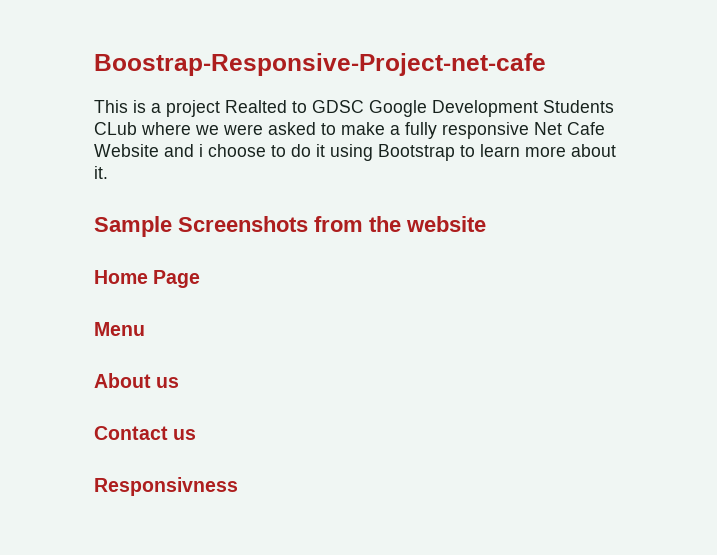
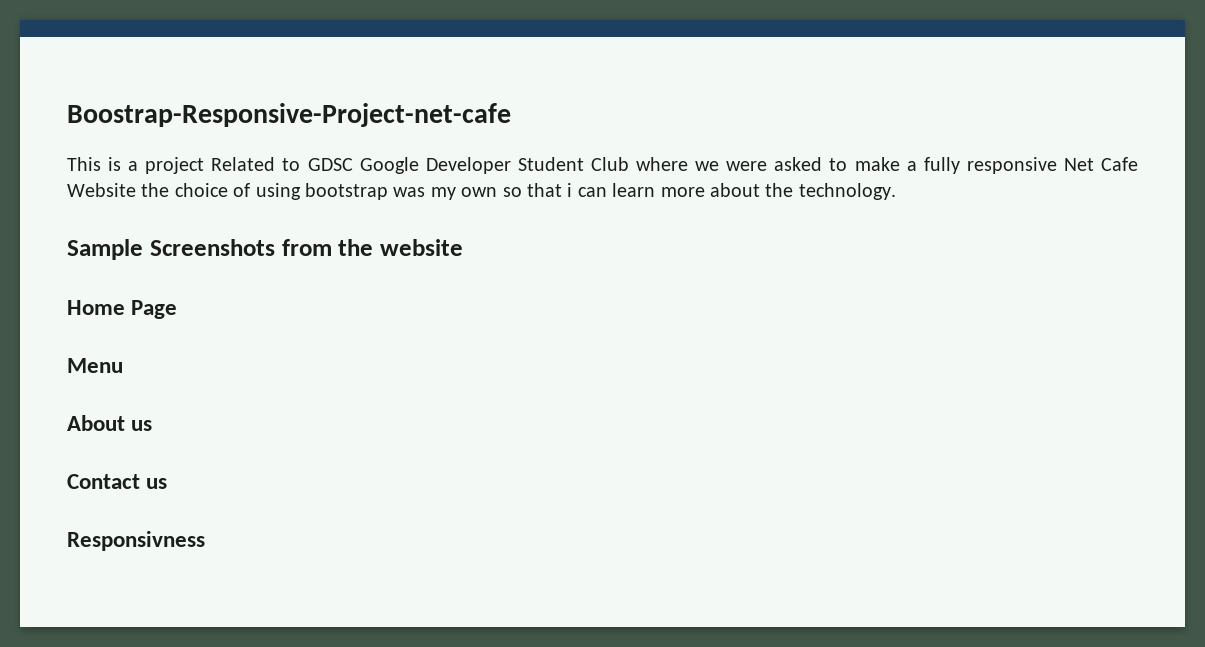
[225,100,287,113] Realted -> [211,157,276,171] Related
[432,100,614,117] [94,122,137,135] Development Students CLub -> [425,157,629,174] Developer Student Club
[164,144,475,161] and i choose to do it using Bootstrap to -> [141,183,607,200] the choice of using bootstrap was my own so that i can
[94,166,108,179] it. -> [765,183,896,200] the technology.

